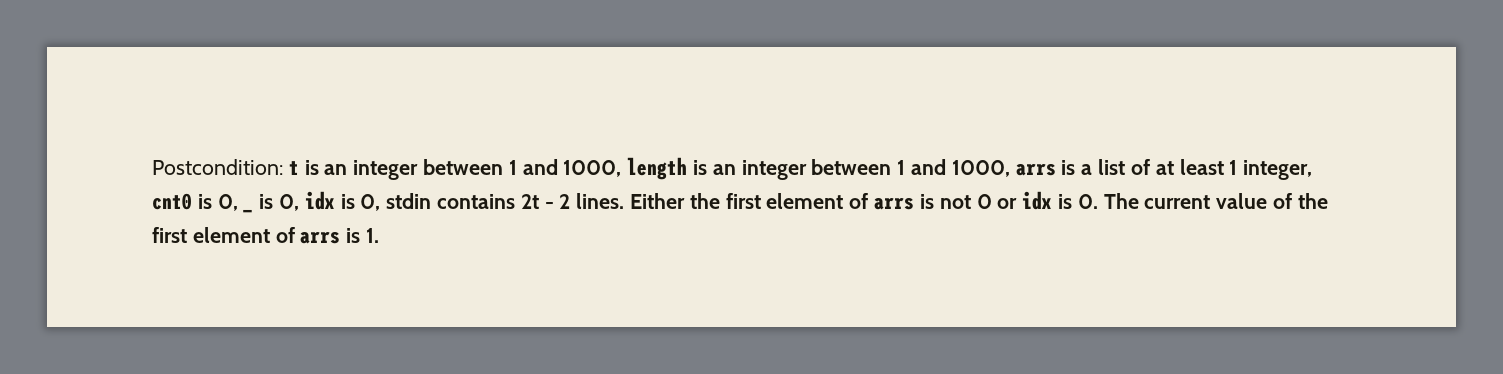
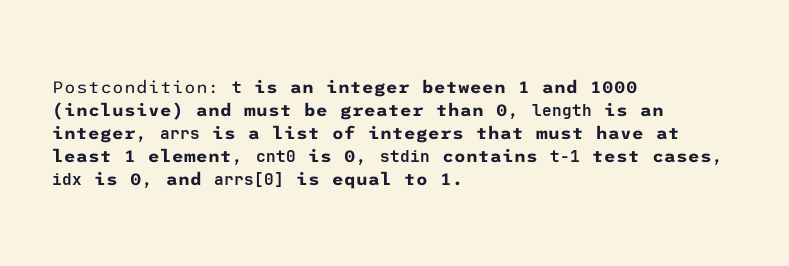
[563,157,1010,180] 1000, length is an integer between 1 and 1000, -> [590,81,638,94] [52,102,664,120] [52,125,148,143] 1000 (inclusive) and must be greater than 0, length is an integer,
(1150, 167) none -> [368,125,644,143] integers that must have
[1243,160,1313,180] integer, -> [148,148,244,166] element,
[243,209,254,213] [259,191,1328,211] [152,227,361,244] _ is 0, idx is 0, stdin contains 2t - 2 lines. Either the first element of arrs is not 0 or idx is 0. The current value of the first element of arrs is -> [380,148,724,166] [52,171,428,189] stdin contains t-1 test cases, idx is 0, and arrs[0] is equal to

